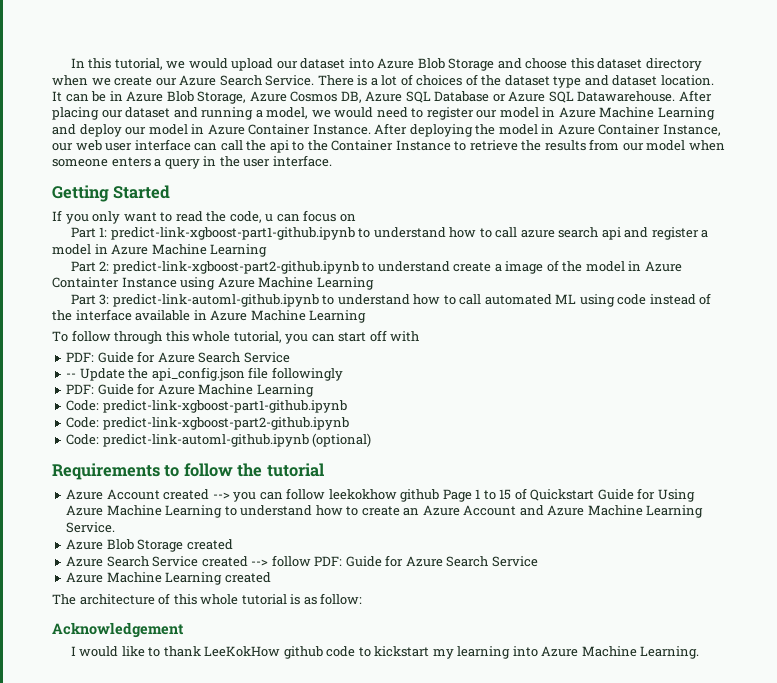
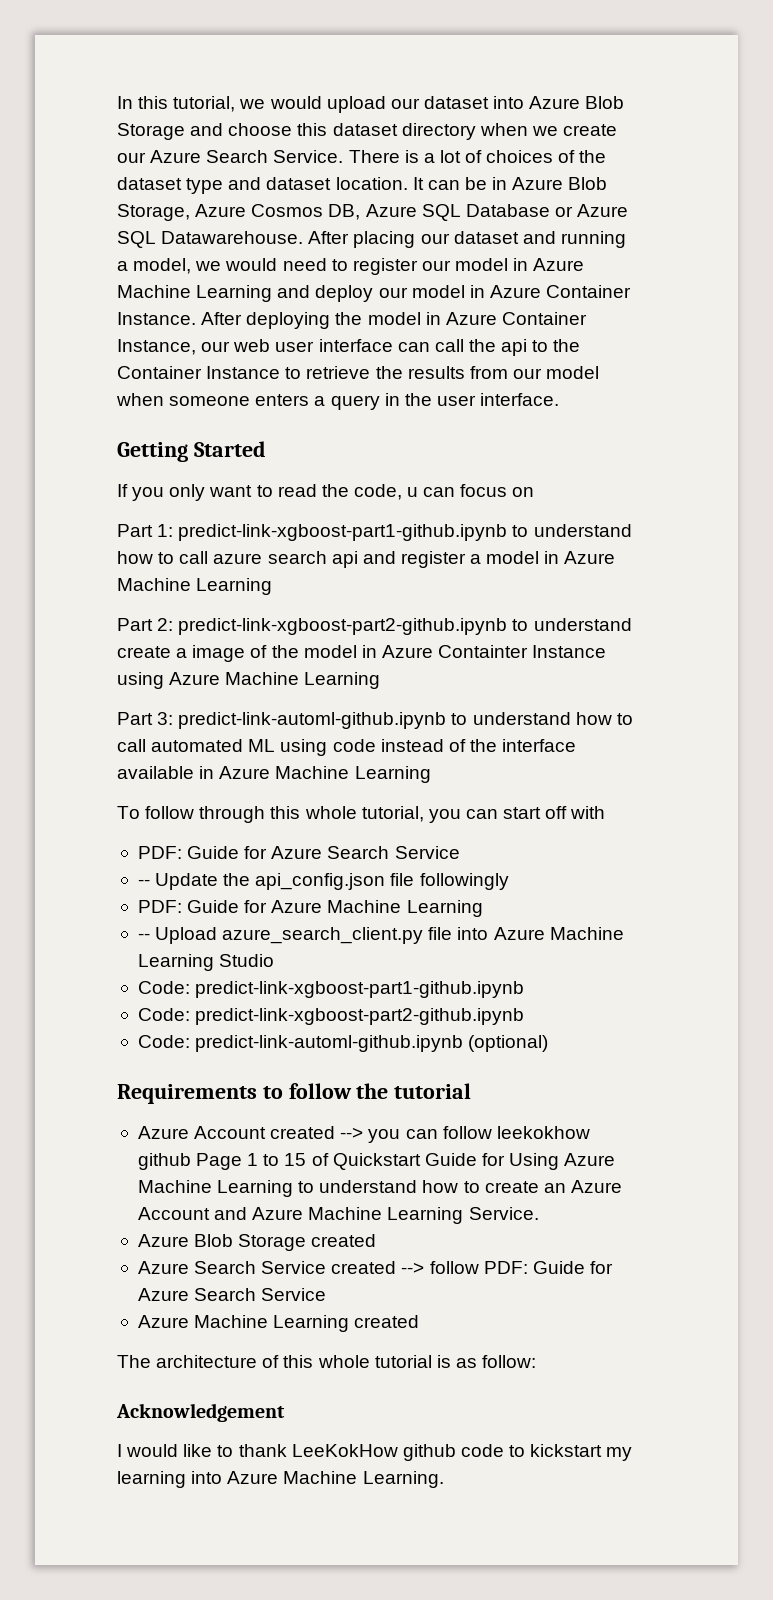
(314, 390) none -> [137,927,624,944] [137,954,275,971] // -- Upload azure_search_client.py file into Azure Machine Learning Studio

